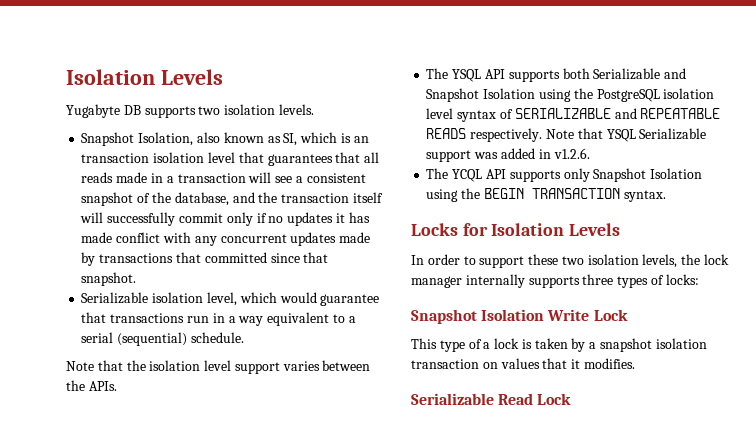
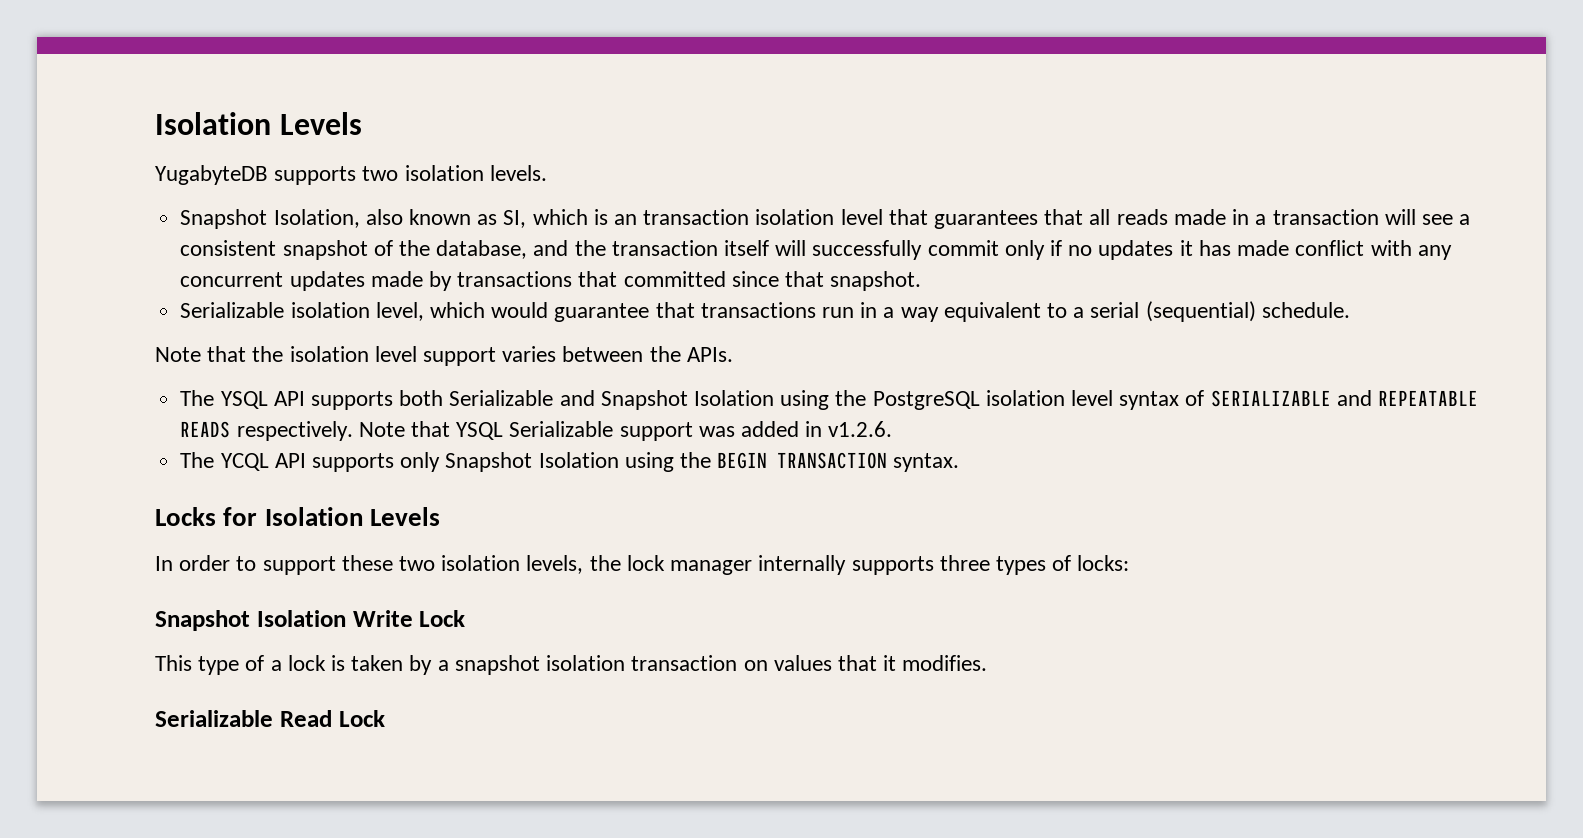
[66,69,223,85] [66,104,141,118] Isolation Levels // Yugabyte DB -> [155,112,362,135] [155,165,268,185] Isolation Levels // YugabyteDB

